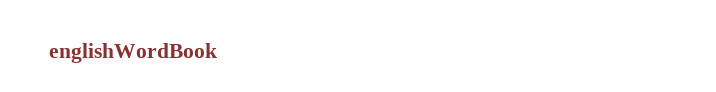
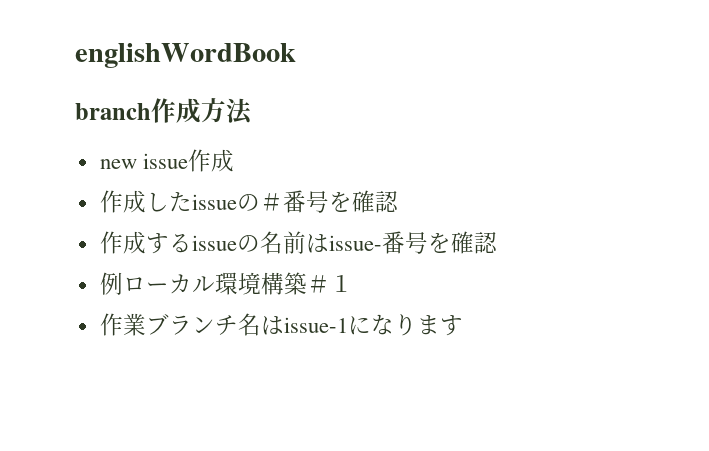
(217, 53) none -> [75,98,253,125] [99,149,234,172] [99,190,399,213] [99,231,498,254] [99,272,353,295] [99,313,463,336] // branch作成方法 // new issue作成 // 作成したissueの＃番号を確認 // 作成するissueの名前はissue-番号を確認 // 例ローカル環境構築＃１ // 作業ブランチ名はissue-1になります

